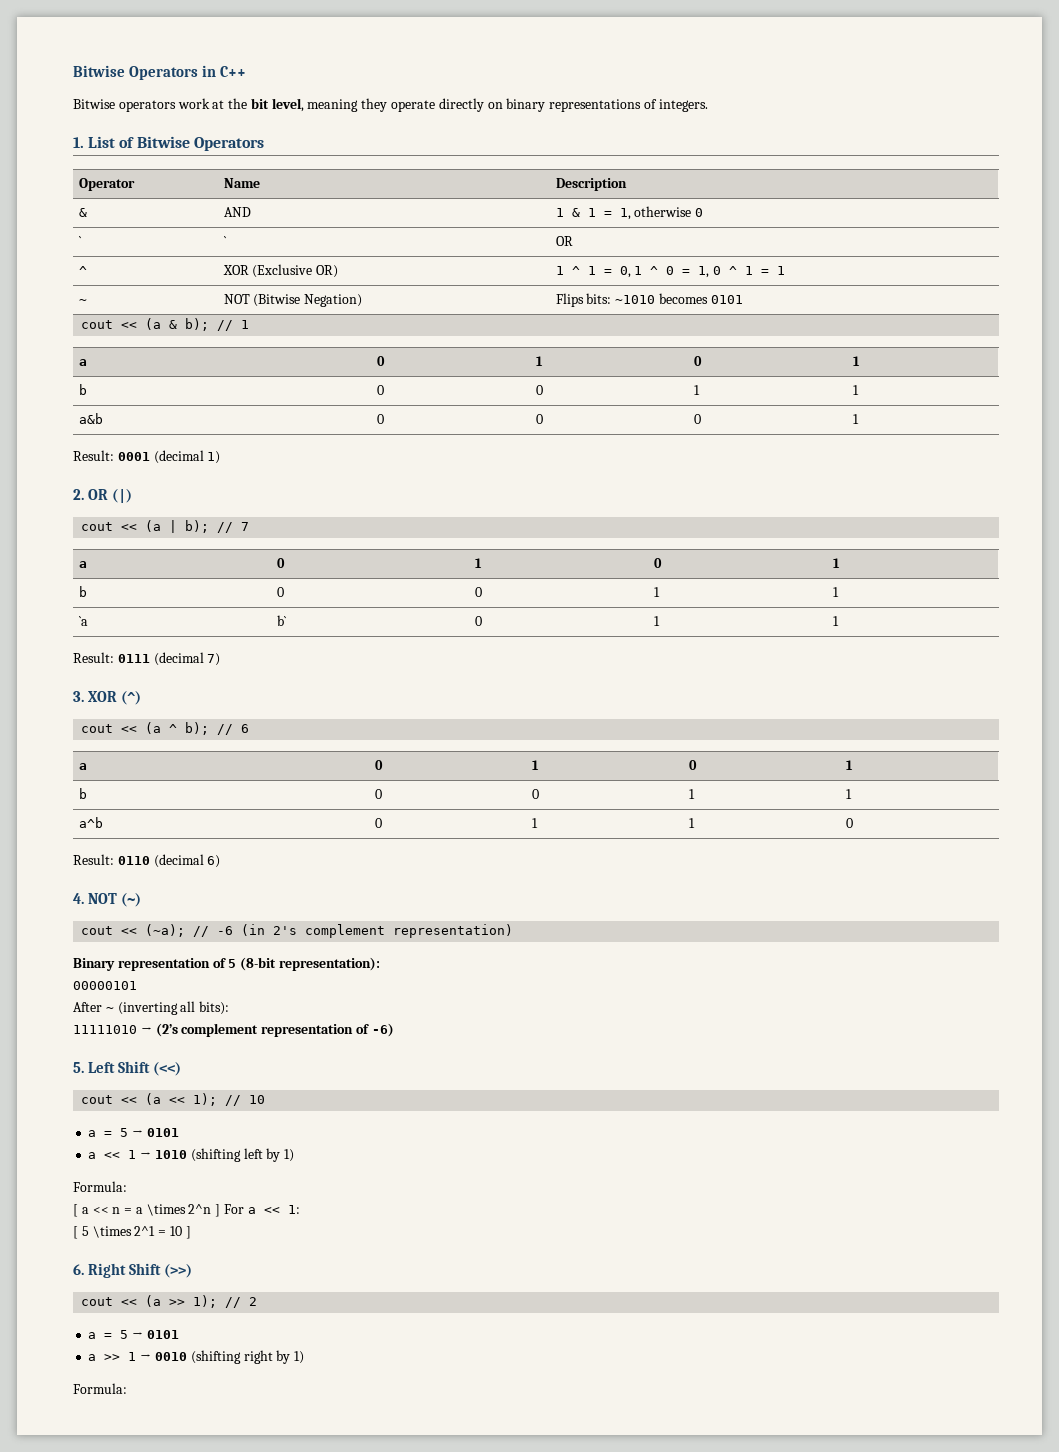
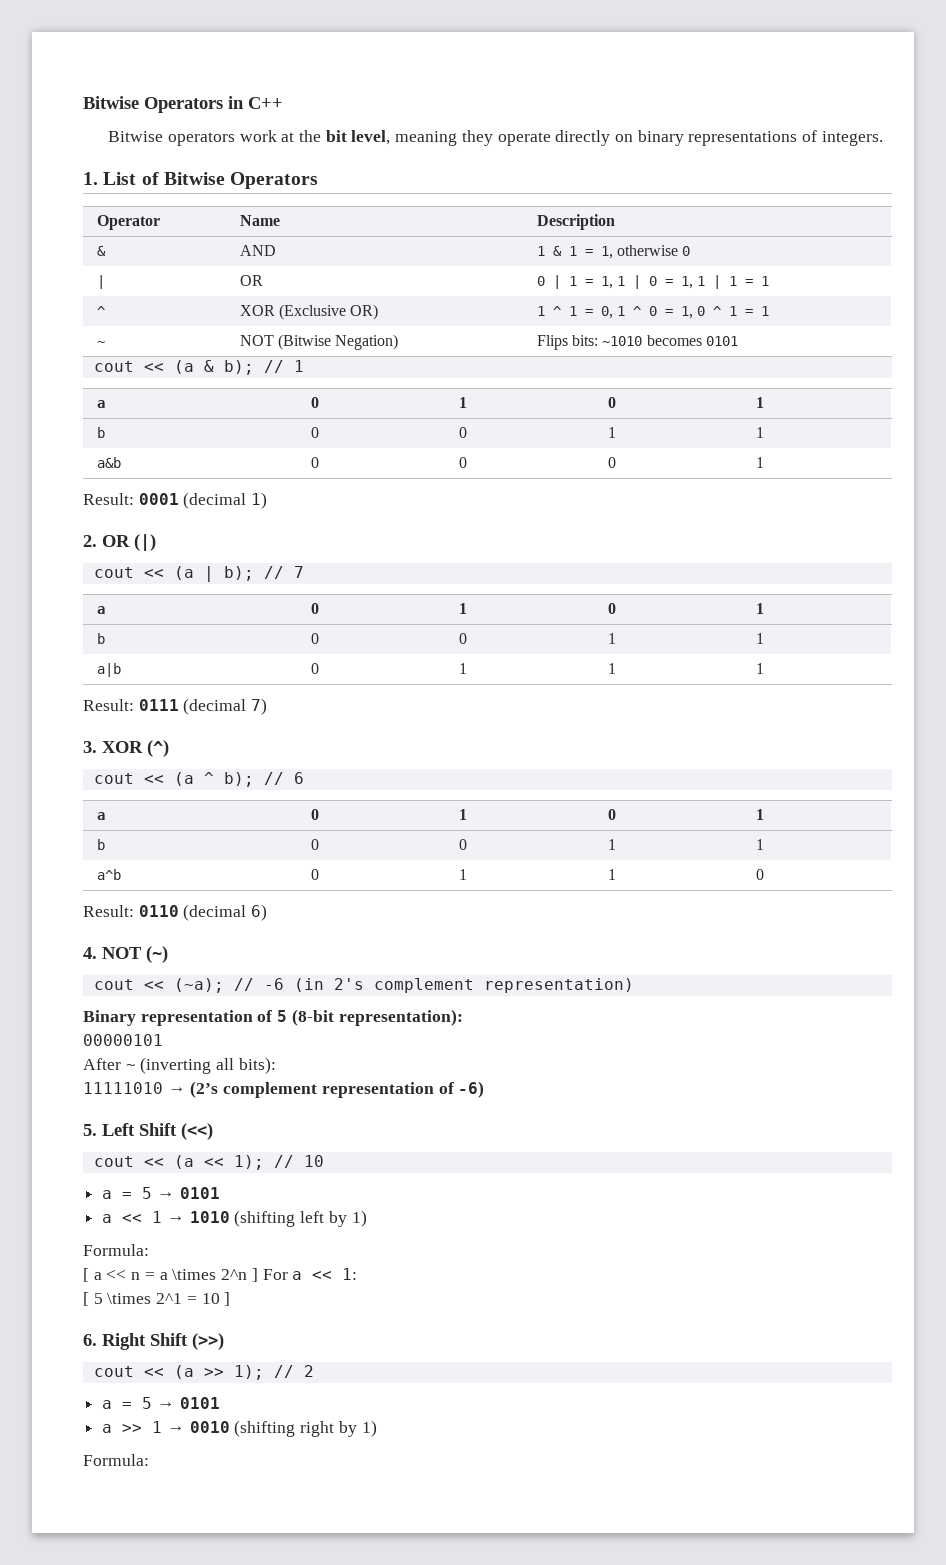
[78,236,82,246] [223,236,227,246] [555,236,573,246] ` | ` | OR -> [96,275,105,289] [239,275,263,286] [536,275,770,289] | | OR | 0 | 1 = 1, 1 | 0 = 1, 1 | 1 = 1
[78,616,88,626] [276,615,287,626] [474,616,482,626] [653,616,660,626] [832,616,839,626] `a | b` | 0 | 1 | 1 -> [96,663,121,677] [310,663,319,674] [458,663,467,674] [607,663,616,674] [755,663,764,674] a|b | 0 | 1 | 1 | 1

